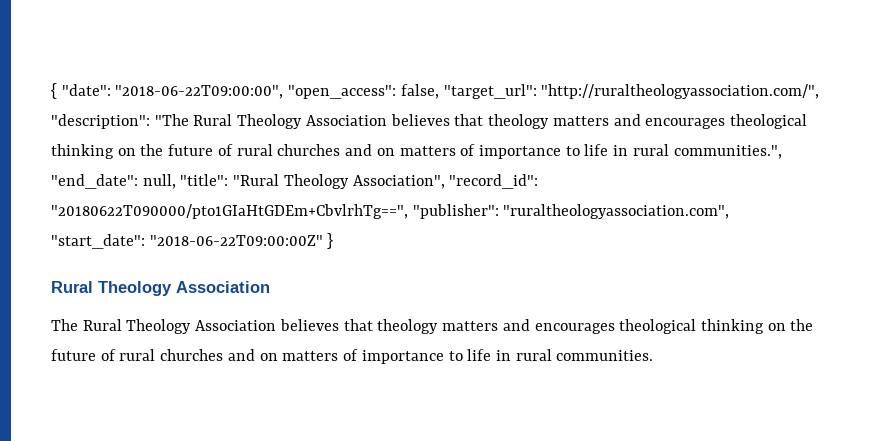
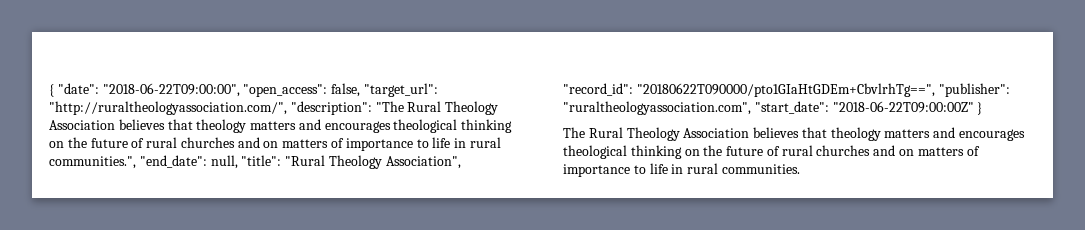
[51,281,270,296] // Rural Theology Association -> (983, 108) none

